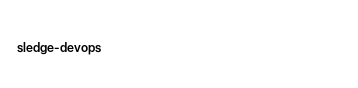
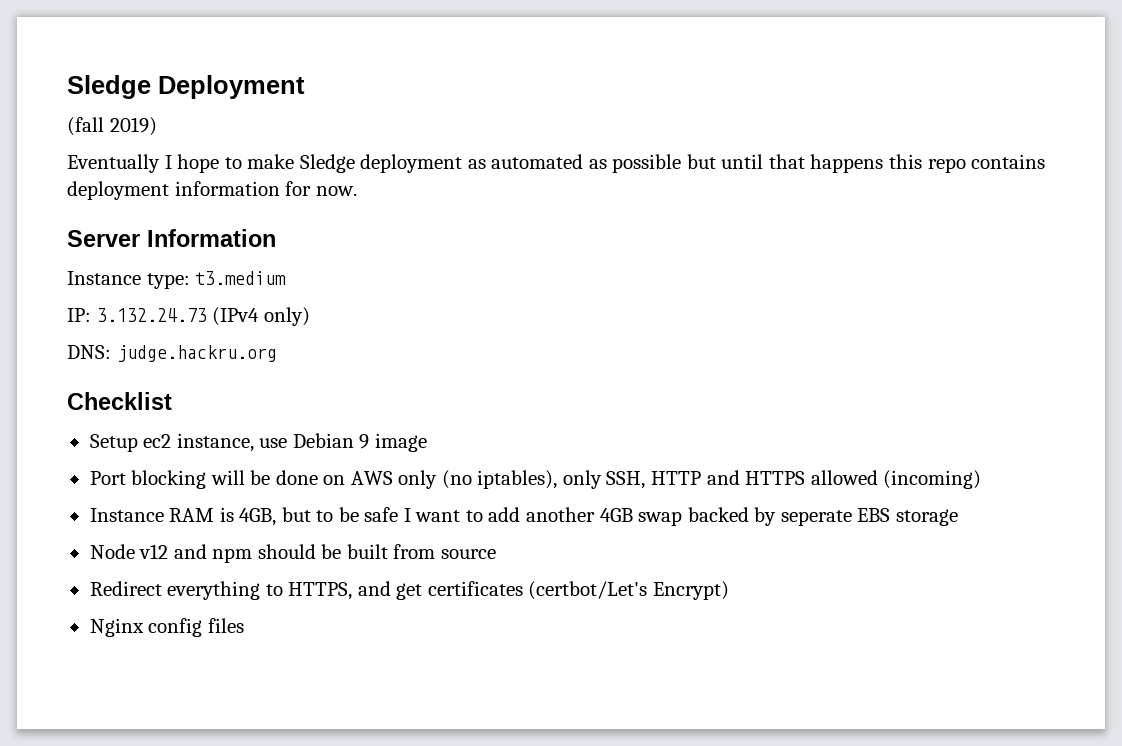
[17,42,101,55] sledge-devops -> [67,75,305,99] [67,117,157,136] [67,154,1046,173] [67,181,357,200] [67,229,276,247] [67,271,287,289] [67,307,310,326] [67,345,277,362] [67,392,172,410] [89,433,427,452] [89,470,982,489] [89,507,958,526] [89,544,496,563] [89,581,729,600] [89,618,244,637] Sledge Deployment // (fall 2019) // Eventually I hope to make Sledge deployment as automated as possible but until that happens this repo contains deployment information for now. // Server Information // Instance type: t3.medium // IP: 3.132.24.73 (IPv4 only) // DNS: judge.hackru.org // Checklist // Setup ec2 instance, use Debian 9 image // Port blocking will be done on AWS only (no iptables), only SSH, HTTP and HTTPS allowed (incoming) // Instance RAM is 4GB, but to be safe I want to add another 4GB swap backed by seperate EBS storage // Node v12 and npm should be built from source // Redirect everything to HTTPS, and get certificates (certbot/Let's Encrypt) // Nginx config files

